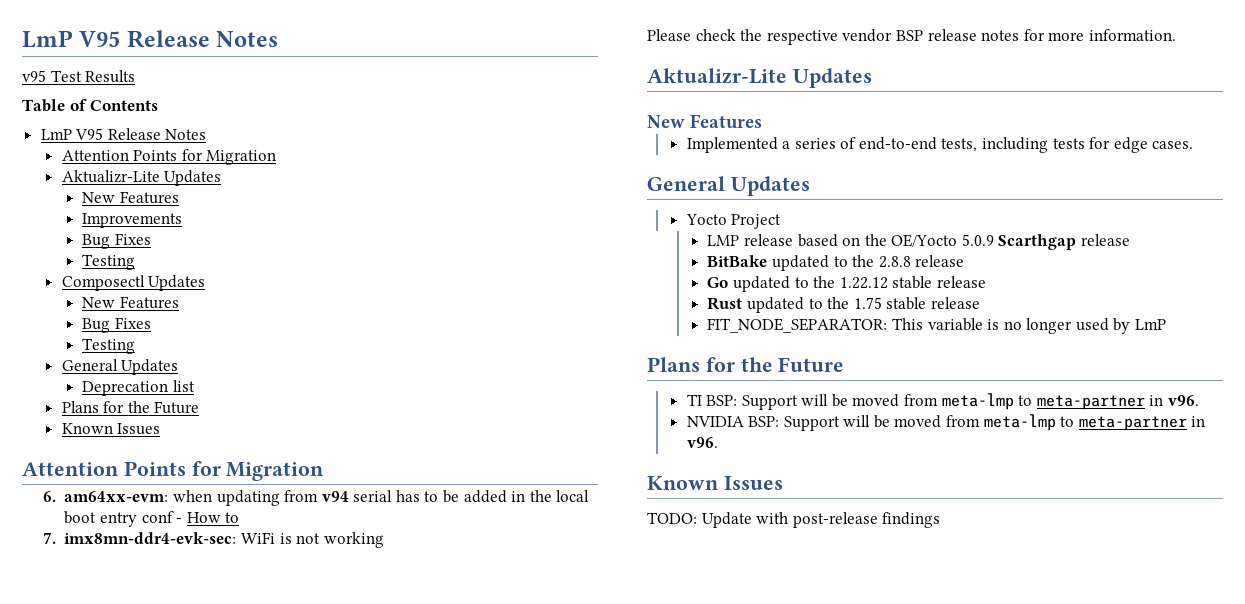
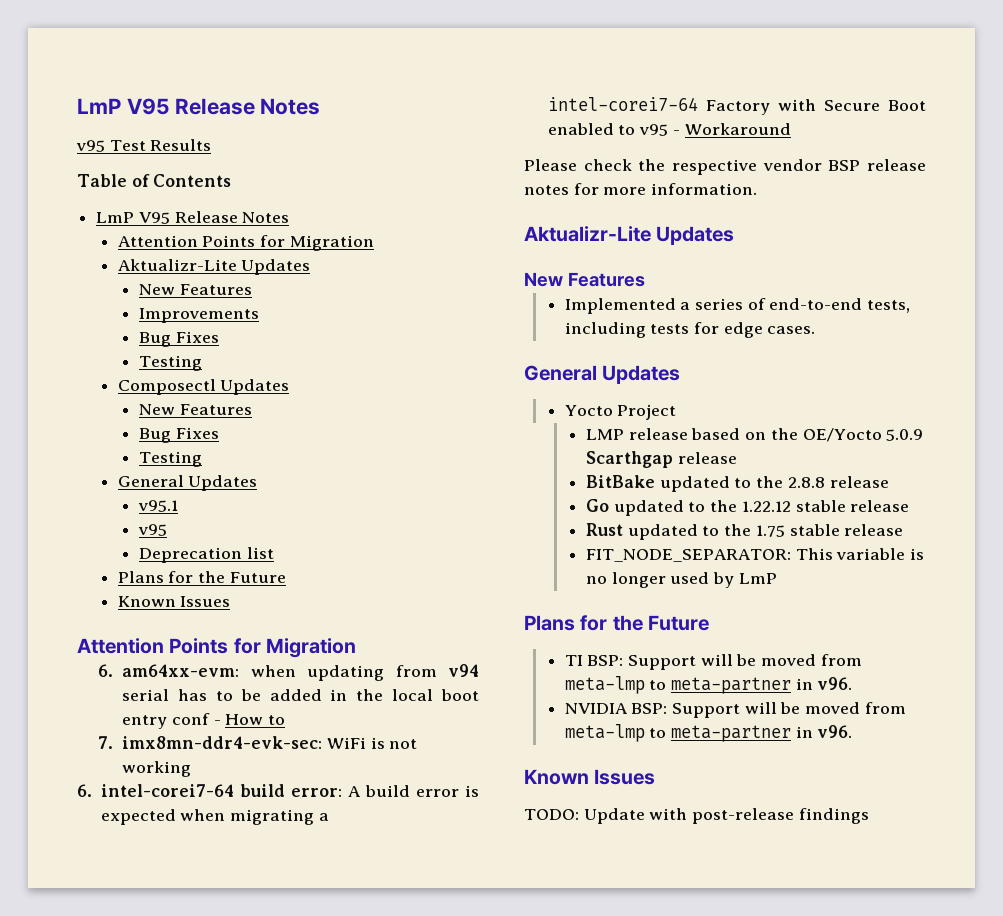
(179, 367) none -> [137,500,178,512] [137,524,167,536] // v95.1 // v95
(384, 540) none -> [77,784,480,797] [100,809,329,825] [547,97,926,115] [547,123,791,136] // 6. intel-corei7-64 build error: A build error is expected when migrating a intel-corei7-64 Factory with Secure Boot enabled to v95 - Workaround

